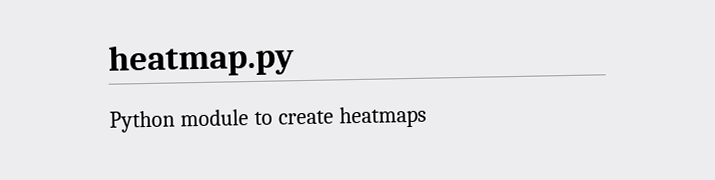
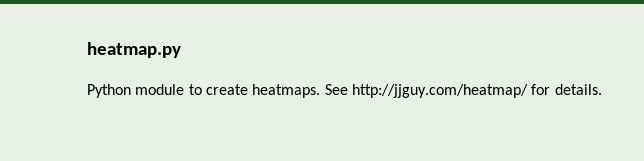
[338,105,427,129] heatmaps -> [252,84,602,98] heatmaps. See http://jjguy.com/heatmap/ for details.

